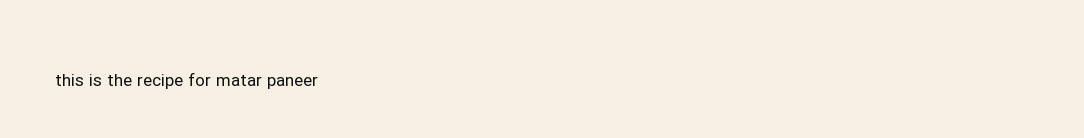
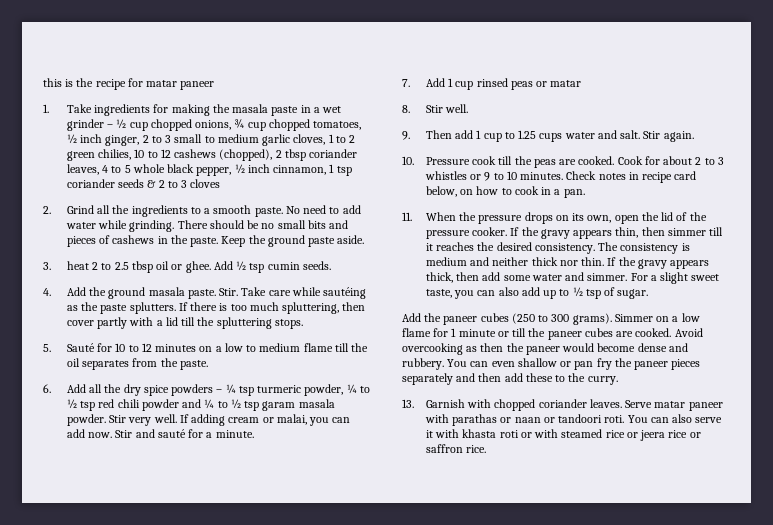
(318, 83) none -> [43,104,342,116] [66,119,362,131] [66,134,355,146] [66,149,358,161] [66,164,352,176] [66,179,221,188] [43,205,361,217] [65,220,349,232] [66,235,365,247] [43,261,331,273] [43,287,367,299] [66,302,366,314] [66,317,303,329] [43,343,368,352] [66,358,208,370] [43,384,370,396] [66,399,335,411] [66,414,351,426] [66,429,254,438] [402,78,582,90] [402,104,469,113] [402,130,694,142] [402,156,724,168] [424,171,697,183] [425,186,585,198] [402,212,707,224] [425,227,724,239] [425,242,690,254] [425,257,710,269] [425,272,720,284] [425,287,649,299] [402,313,700,325] [402,328,703,340] [402,343,688,355] [402,358,701,370] [402,373,618,385] [402,399,723,411] [424,414,723,426] [425,429,701,441] [425,444,487,453] // 1. Take ingredients for making the masala paste in a wet grinder – ½ cup chopped onions, ¾ cup chopped tomatoes, ½ inch ginger, 2 to 3 small to medium garlic cloves, 1 to 2 green chilies, 10 to 12 cashews (chopped), 2 tbsp coriander leaves, 4 to 5 whole black pepper, ½ inch cinnamon, 1 tsp coriander seeds & 2 to 3 cloves // 2. Grind all the ingredients to a smooth paste. No need to add water while grinding. There should be no small bits and pieces of cashews in the paste. Keep the ground paste aside. // 3. heat 2 to 2.5 tbsp oil or ghee. Add ½ tsp cumin seeds. // 4. Add the ground masala paste. Stir. Take care while sautéing as the paste splutters. If there is too much spluttering, then cover partly with a lid till the spluttering stops. // 5. Sauté for 10 to 12 minutes on a low to medium flame till the oil separates from the paste. // 6. Add all the dry spice powders – ¼ tsp turmeric powder, ¼ to ½ tsp red chili powder and ¼ to ½ tsp garam masala powder. Stir very well. If adding cream or malai, you can add now. Stir and sauté for a minute. // 7. Add 1 cup rinsed peas or matar // 8. Stir well. // 9. Then add 1 cup to 1.25 cups water and salt. Stir again. // 10. Pressure cook till the peas are cooked. Cook for about 2 to 3 whistles or 9 to 10 minutes. Check notes in recipe card below, on how to cook in a pan. // 11. When the pressure drops on its own, open the lid of the pressure cooker. If the gravy appears thin, then simmer till it reaches the desired consistency. The consistency is medium and neither thick nor thin. If the gravy appears thick, then add some water and simmer. For a slight sweet taste, you can also add up to ½ tsp of sugar. // Add the paneer cubes (250 to 300 grams). Simmer on a low flame for 1 minute or till the paneer cubes are cooked. Avoid overcooking as then the paneer would become dense and rubbery. You can even shallow or pan fry the paneer pieces separately and then add these to the curry. // 13. Garnish with chopped coriander leaves. Serve matar paneer with parathas or naan or tandoori roti. You can also serve it with khasta roti or with steamed rice or jeera rice or saffron rice.

